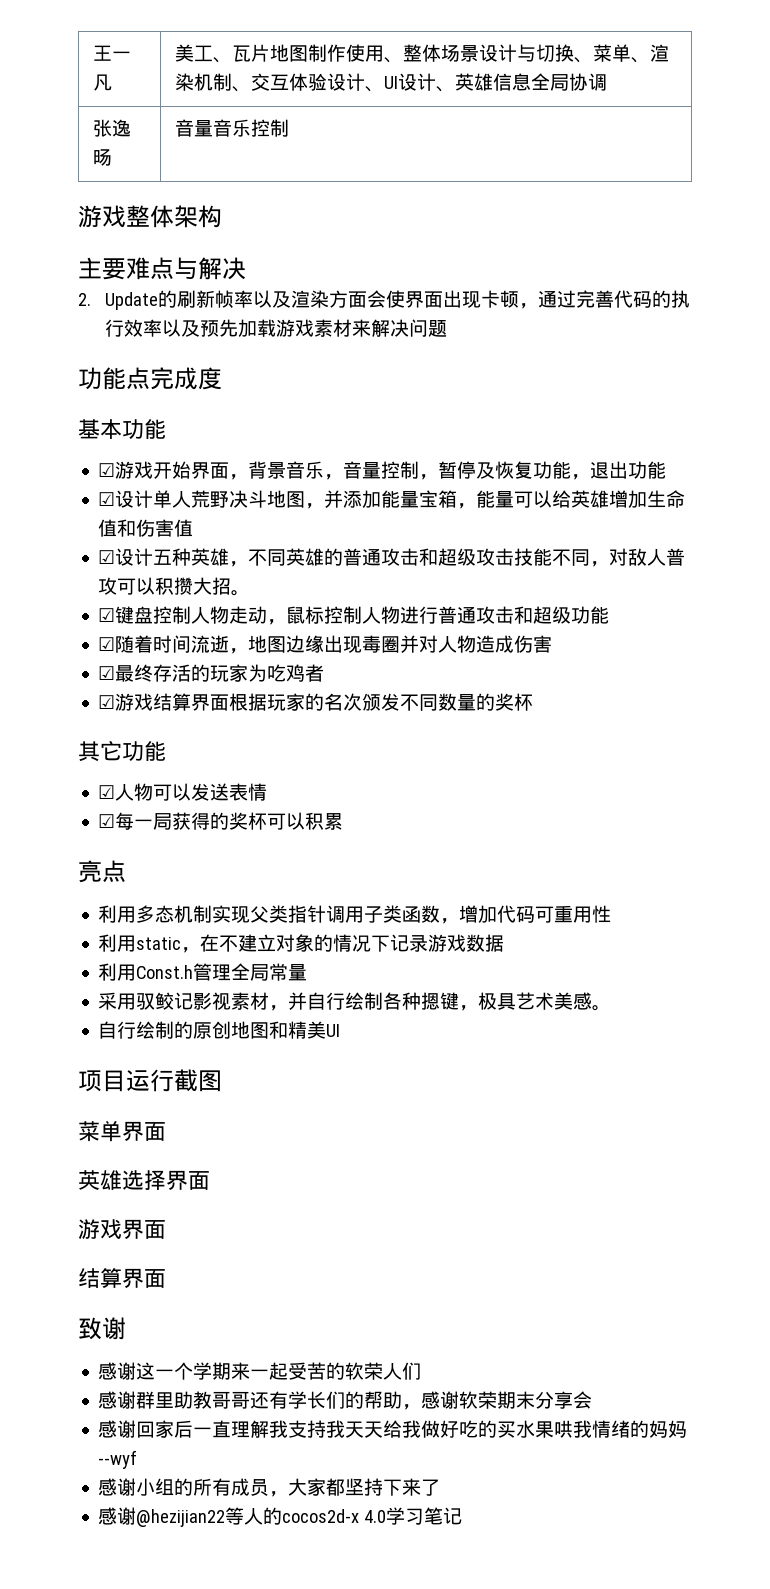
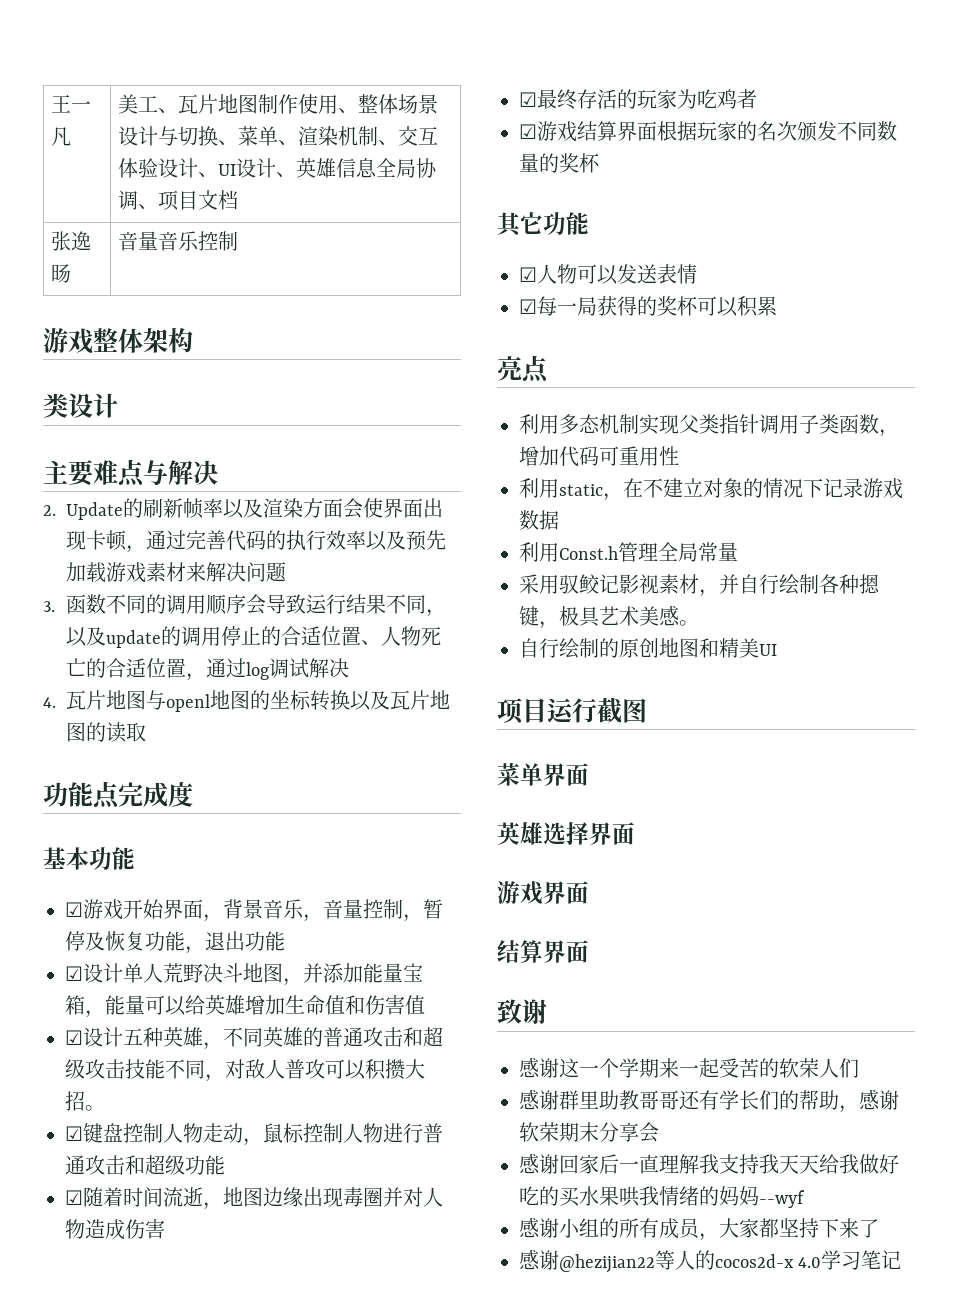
(607, 82) none -> [138,190,239,211] 、项目文档
(222, 216) none -> [43,393,118,418] // 类设计
(447, 328) none -> [43,594,447,617] [66,626,442,648] [66,658,350,681] [43,690,451,712] [66,722,147,743] // 3.函数不同的调用顺序会导致运行结果不同，以及update的调用停止的合适位置、人物死亡的合适位置，通过log调试解决 // 4.瓦片地图与openl地图的坐标转换以及瓦片地图的读取

